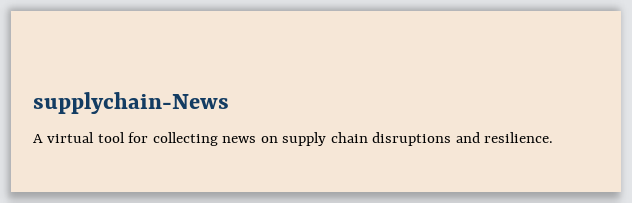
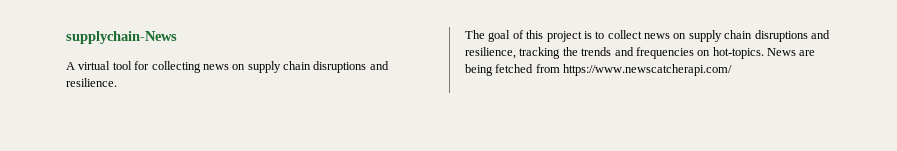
(554, 137) none -> [465,30,830,42] [465,47,816,59] [465,64,733,76] // The goal of this project is to collect news on supply chain disruptions and resilience, tracking the trends and frequencies on hot-topics. News are being fetched from https://www.newscatcherapi.com/

